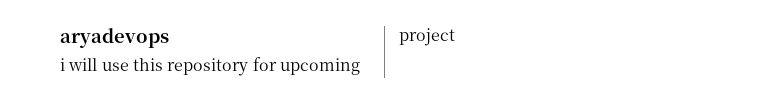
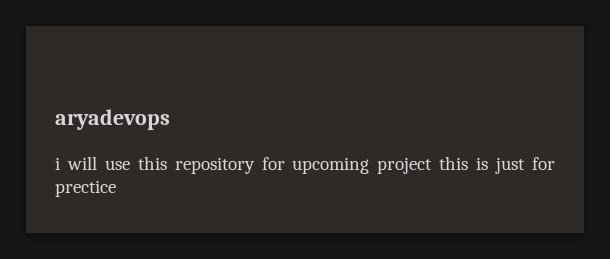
(455, 37) none -> [439,156,556,174] [55,180,116,197] this is just for prectice

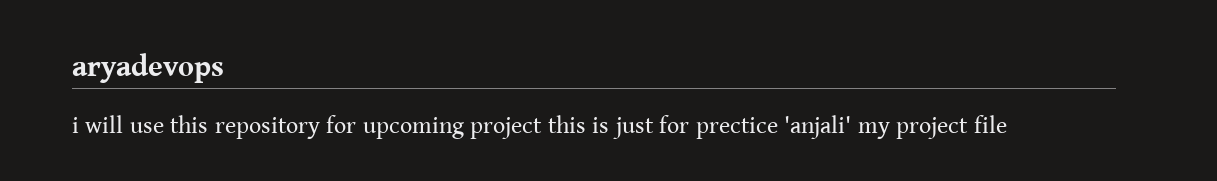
(116, 188) none -> [784,115,1007,139] 'anjali' my project file

